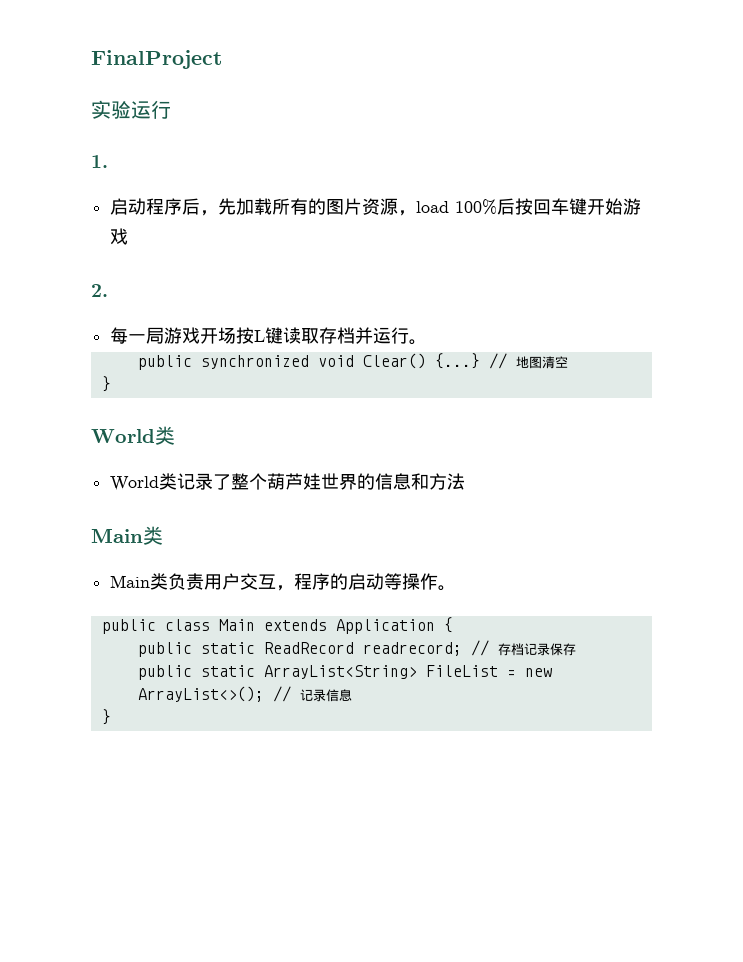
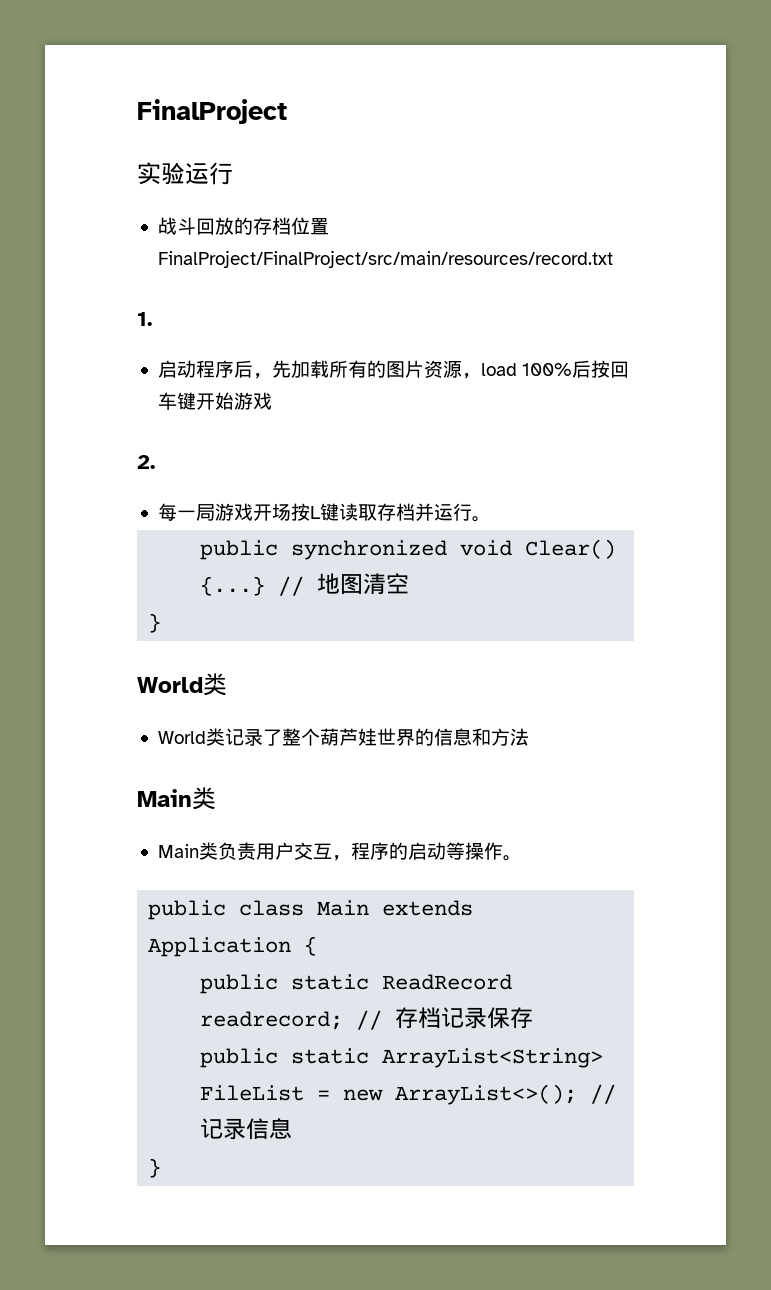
(171, 109) none -> [157,217,329,235] [157,250,613,268] // 战斗回放的存档位置FinalProject/FinalProject/src/main/resources/record.txt

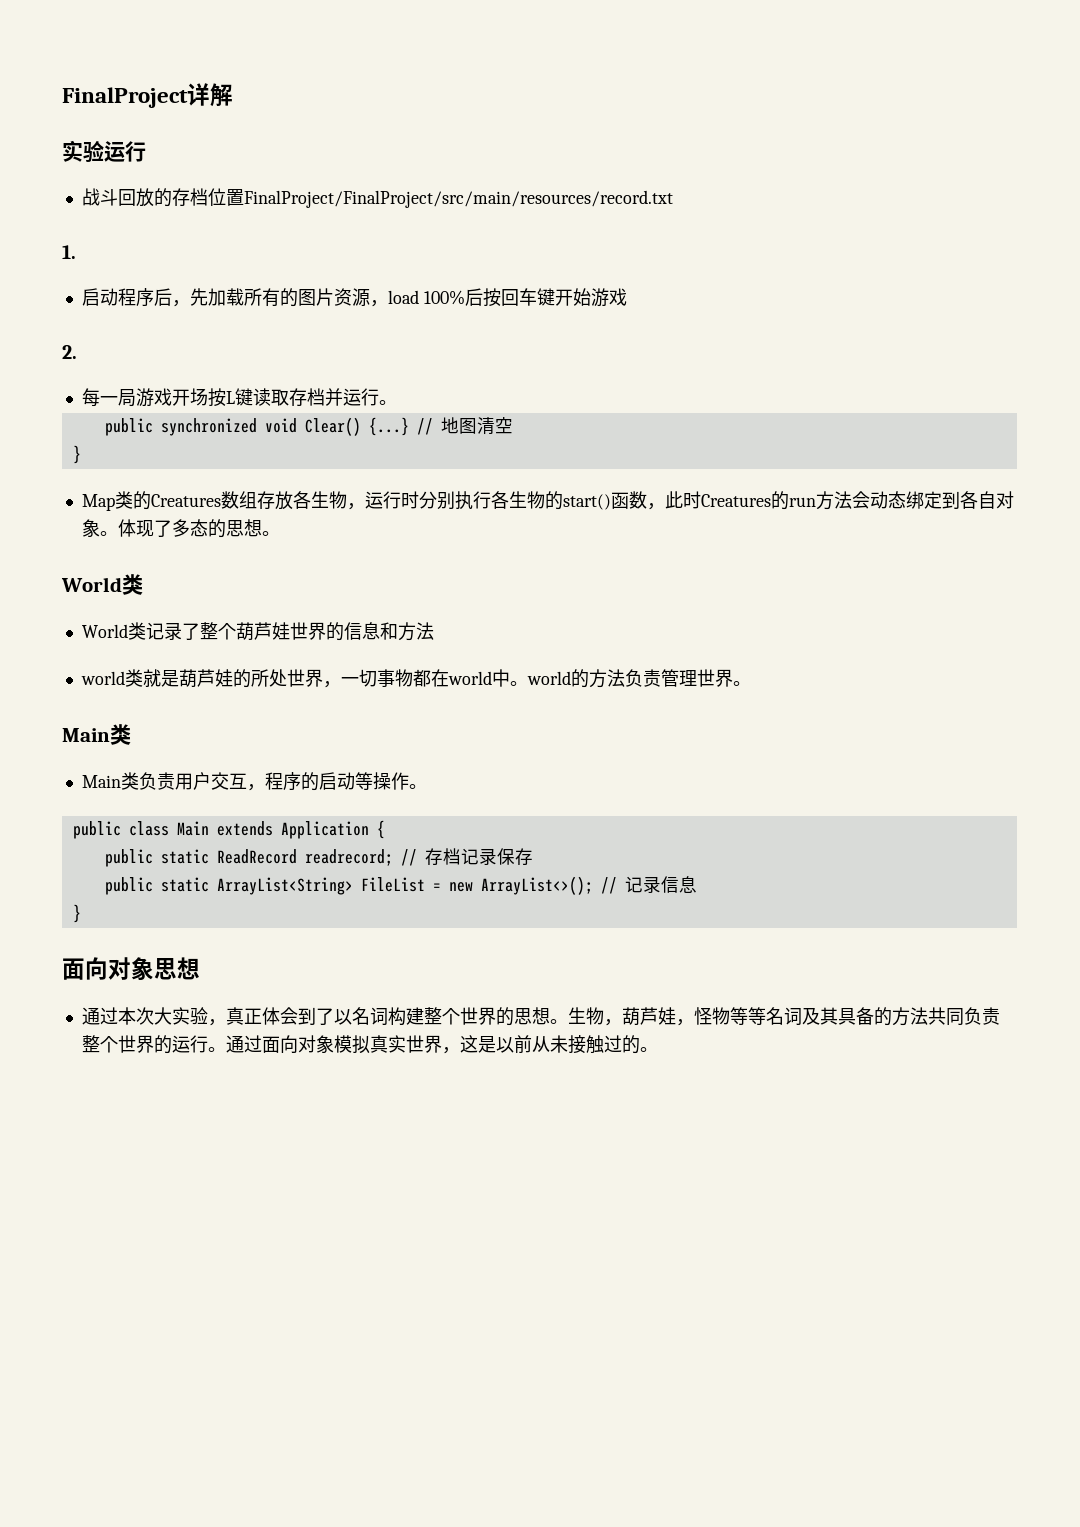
(287, 111) none -> [187,83,233,107] 详解
(162, 623) none -> [81,491,1014,511] [81,519,280,538] // Map类的Creatures数组存放各生物，运行时分别执行各生物的start()函数，此时Creatures的run方法会动态绑定到各自对象。体现了多态的思想。
(529, 737) none -> [80,669,751,688] // world类就是葫芦娃的所处世界，一切事物都在world中。world的方法负责管理世界。
(162, 1168) none -> [62,957,200,980] [81,1007,1000,1026] [81,1035,658,1054] // 面向对象思想 // 通过本次大实验，真正体会到了以名词构建整个世界的思想。生物，葫芦娃，怪物等等名词及其具备的方法共同负责整个世界的运行。通过面向对象模拟真实世界，这是以前从未接触过的。

